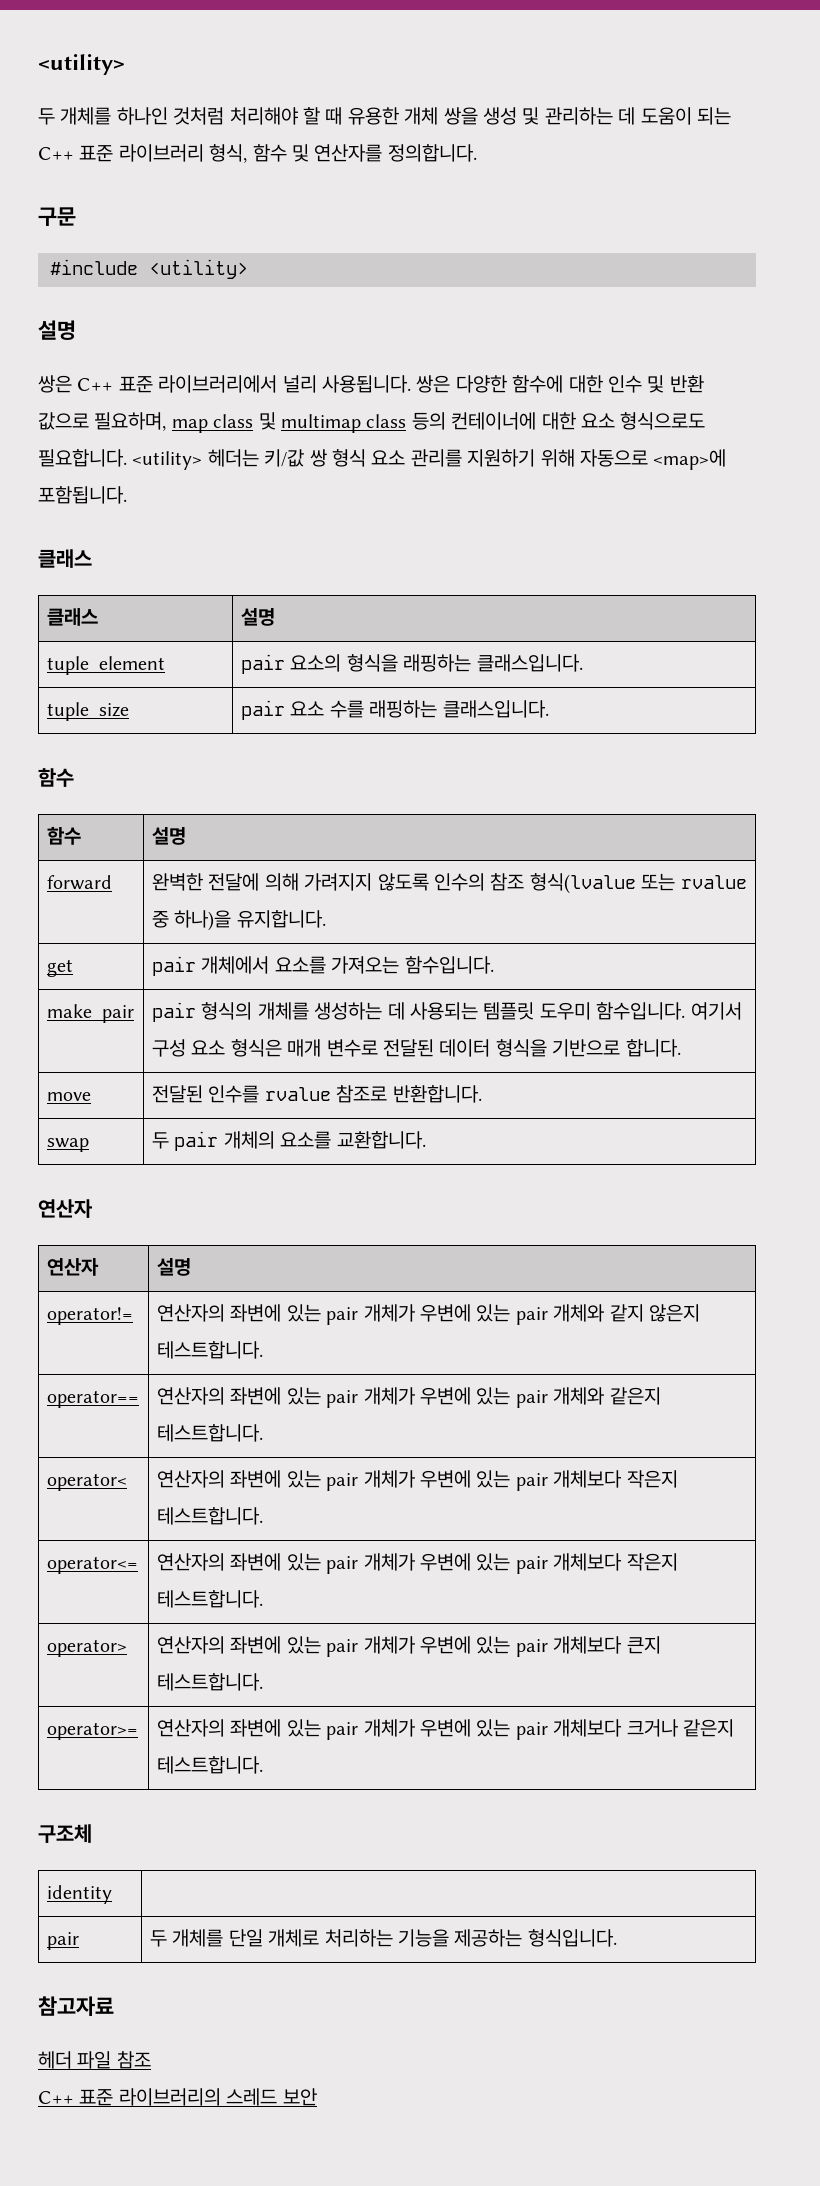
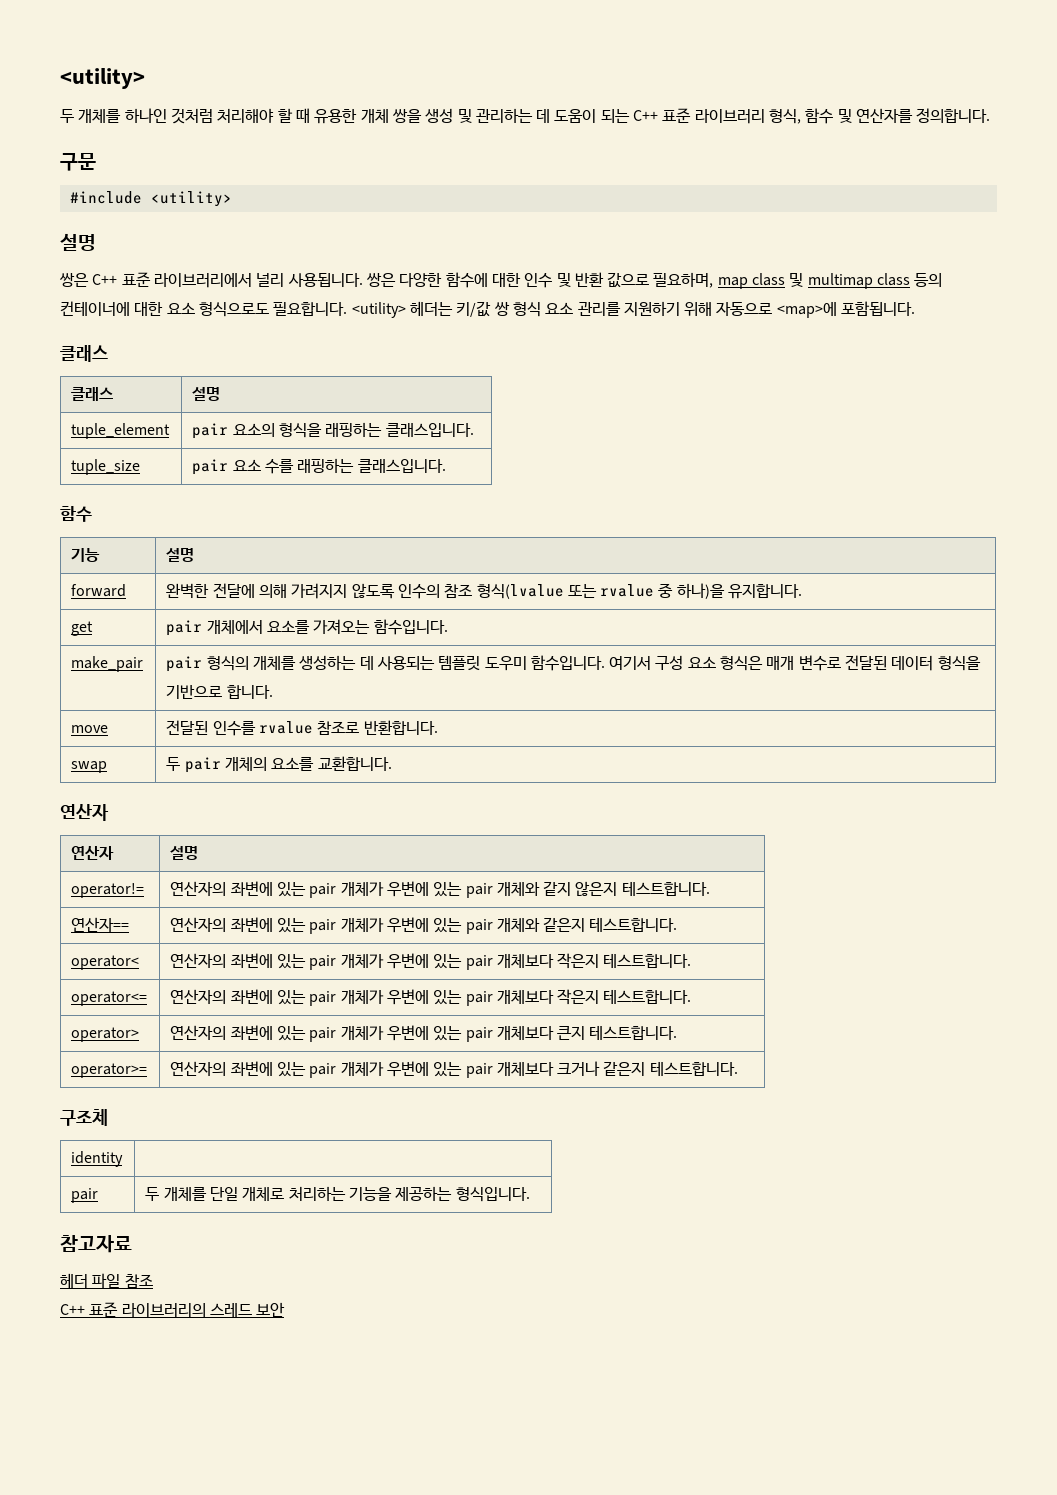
[46,826,81,845] 함수 -> [71,548,101,562] 기능
[46,1390,139,1408] operator== -> [71,917,130,932] 연산자==

